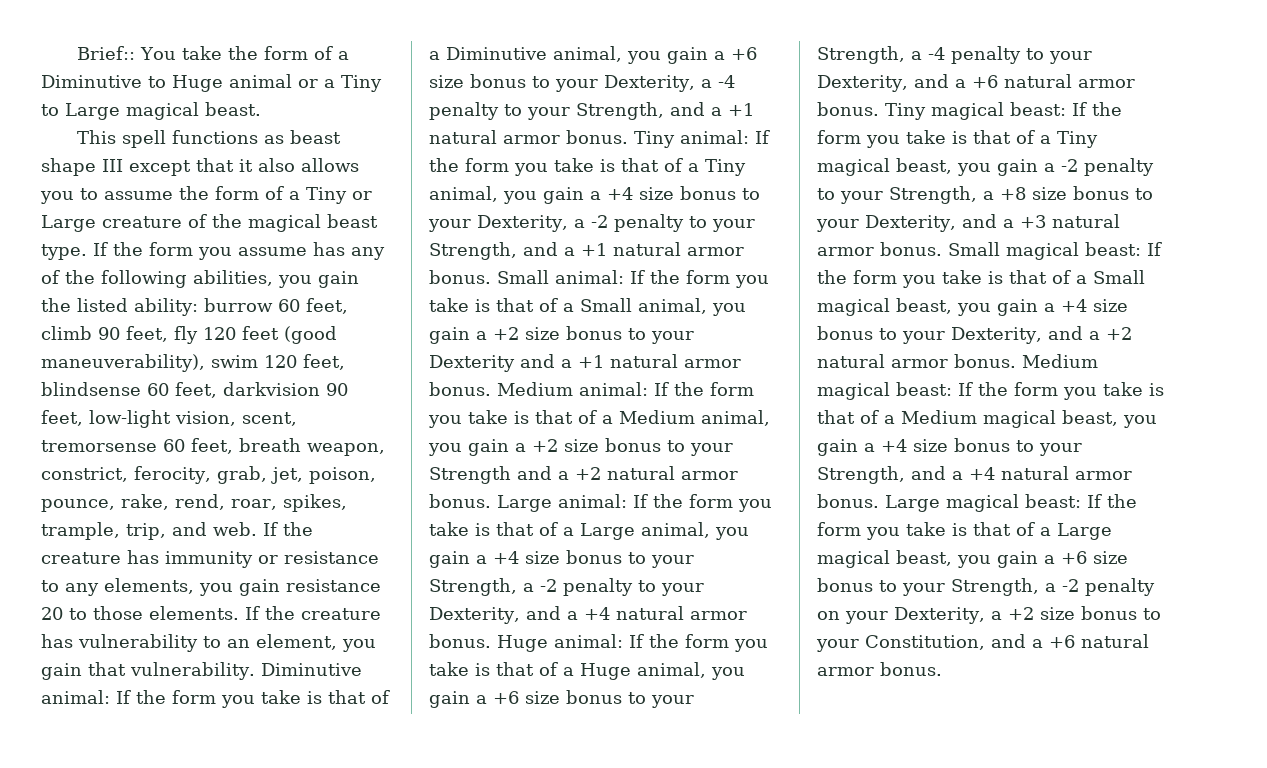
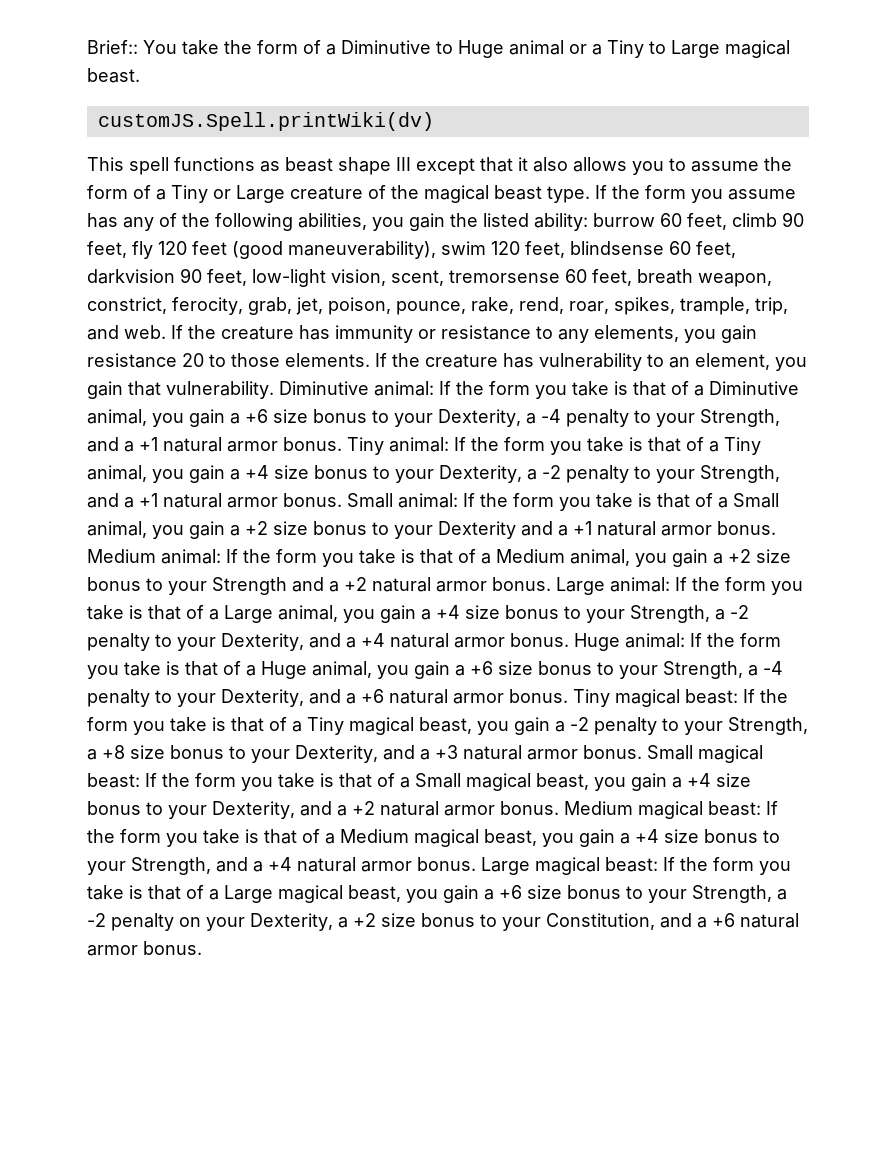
(261, 109) none -> [97,112,434,131] // customJS.Spell.printWiki(dv)

